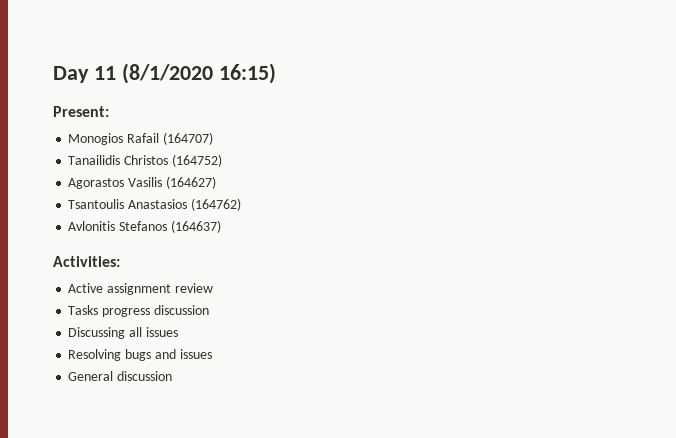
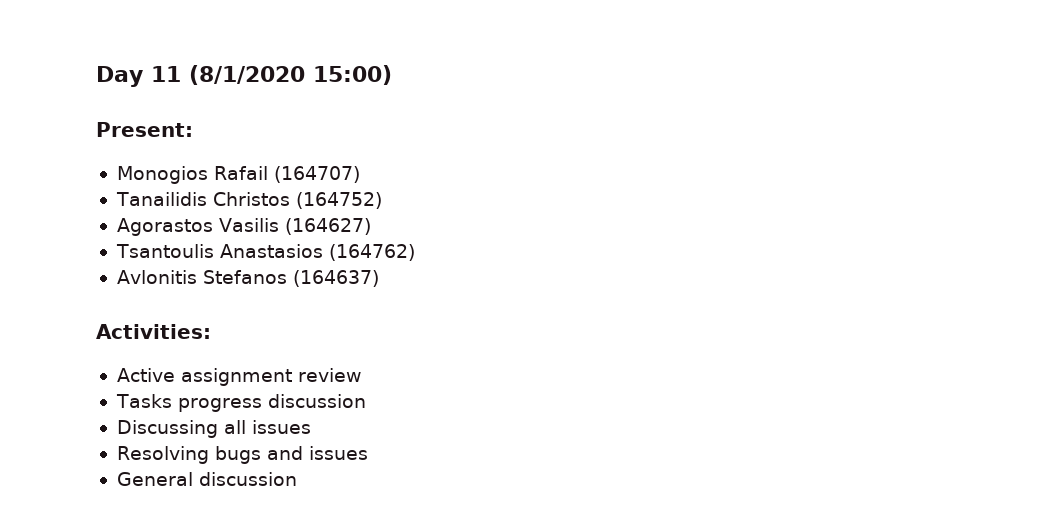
[218,63,276,84] 16:15) -> [312,65,392,85] 15:00)

